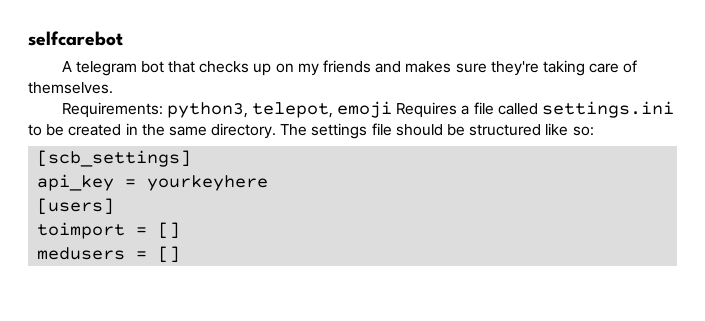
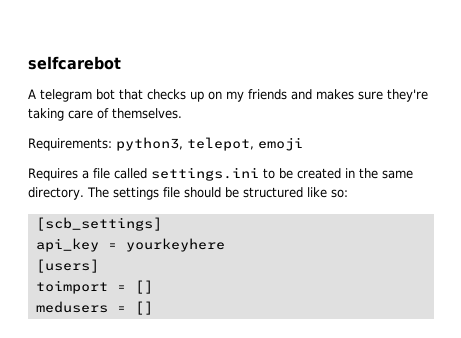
(393, 109) none -> (303, 144) //

